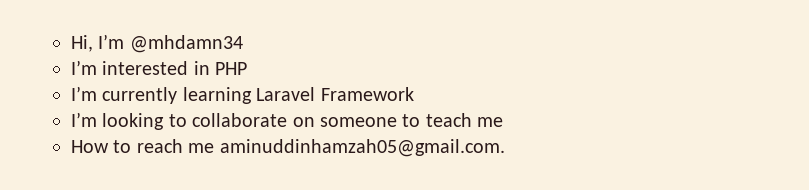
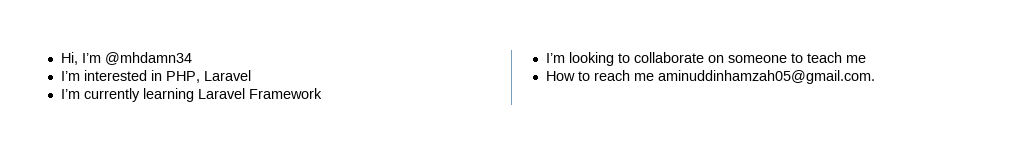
[215,62,248,75] PHP -> [165,70,251,83] PHP, Laravel

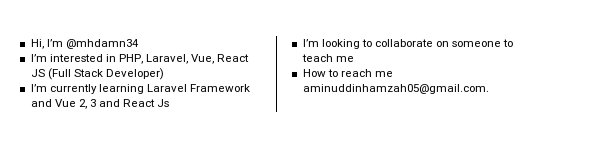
[203,70,251,81] Laravel -> [146,54,250,64] [30,68,164,80] Laravel, Vue, React JS (Full Stack Developer)
(322, 93) none -> [30,99,170,109] and Vue 2, 3 and React Js

